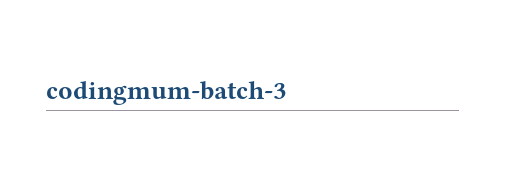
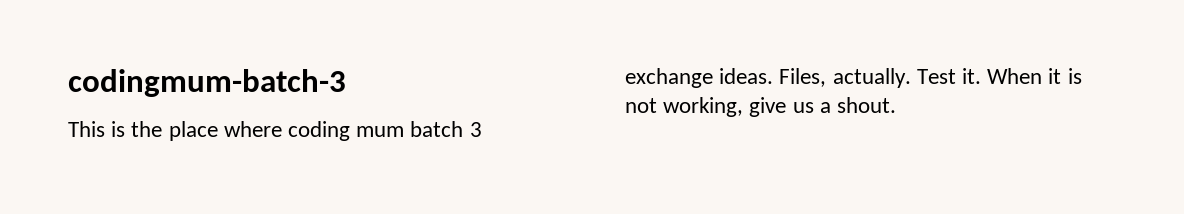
(287, 93) none -> [68,121,482,141] [625,68,1082,88] [625,97,897,117] // This is the place where coding mum batch 3 exchange ideas. Files, actually. Test it. When it is not working, give us a shout.

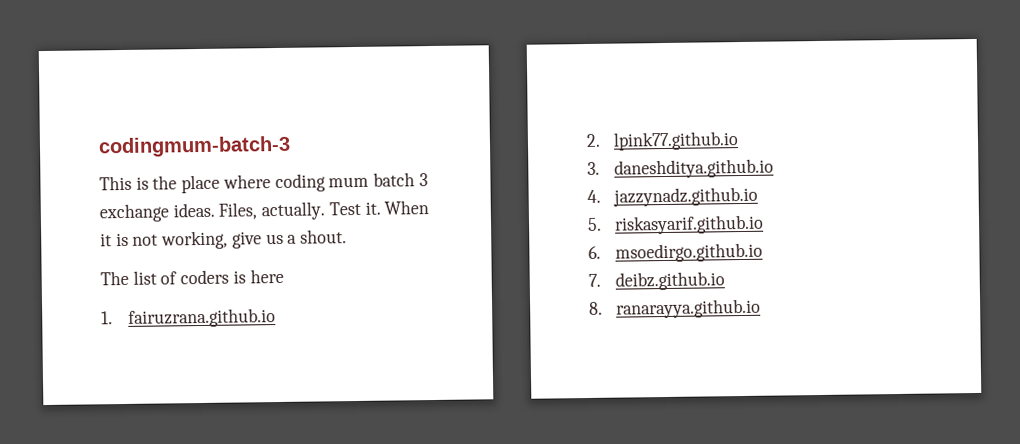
(897, 105) none -> [100,268,284,286] [101,308,277,328] [586,131,740,151] [587,158,775,179] [587,186,759,207] [587,214,765,235] [588,242,764,263] [588,271,726,291] [589,298,762,319] // The list of coders is here // 1. fairuzrana.github.io // 2. lpink77.github.io // 3. daneshditya.github.io // 4. jazzynadz.github.io // 5. riskasyarif.github.io // 6. msoedirgo.github.io // 7. deibz.github.io // 8. ranarayya.github.io

